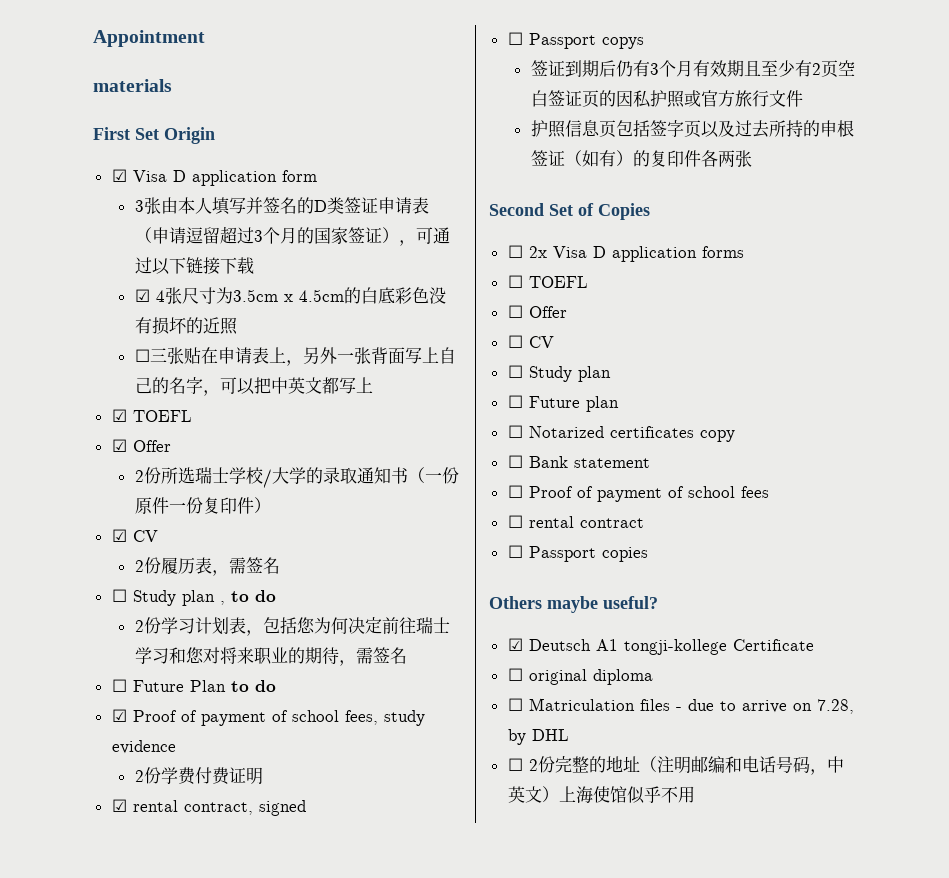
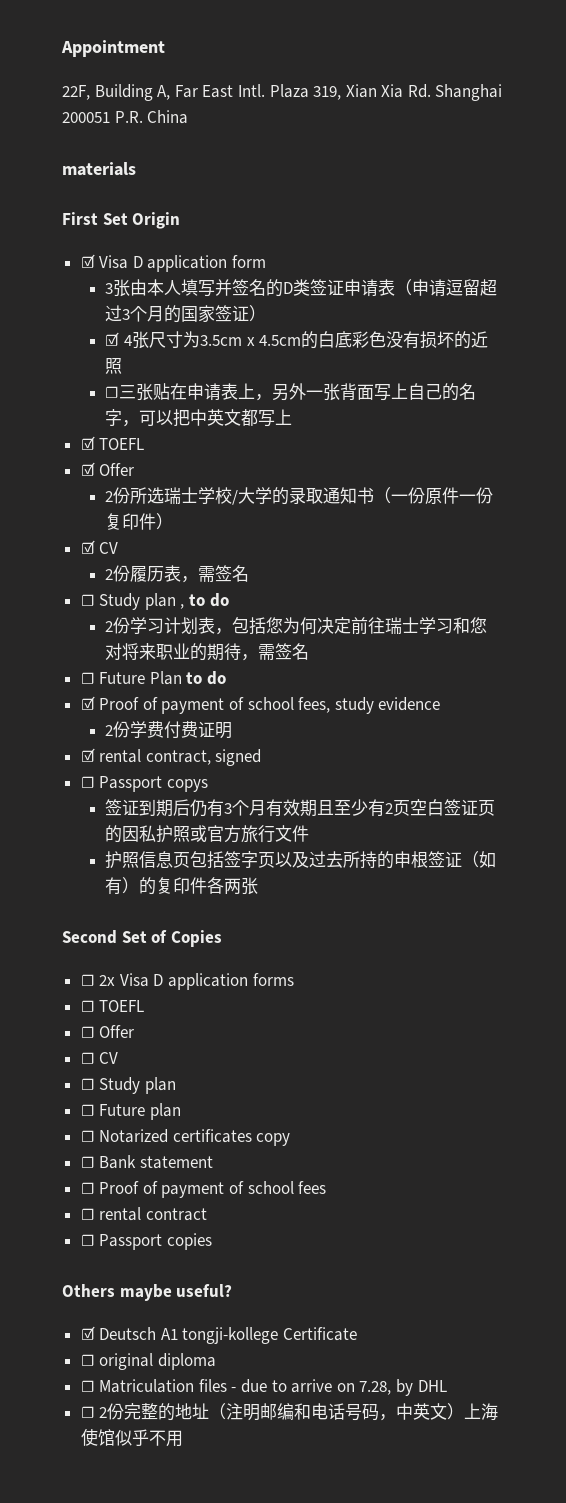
(205, 38) none -> [62,84,503,101] [62,110,189,124] // 22F, Building A, Far East Intl. Plaza 319, Xian Xia Rd. Shanghai 200051 P.R. China
[398,227,450,246] [134,257,254,275] ，可通过以下链接下载 -> (267, 313) none

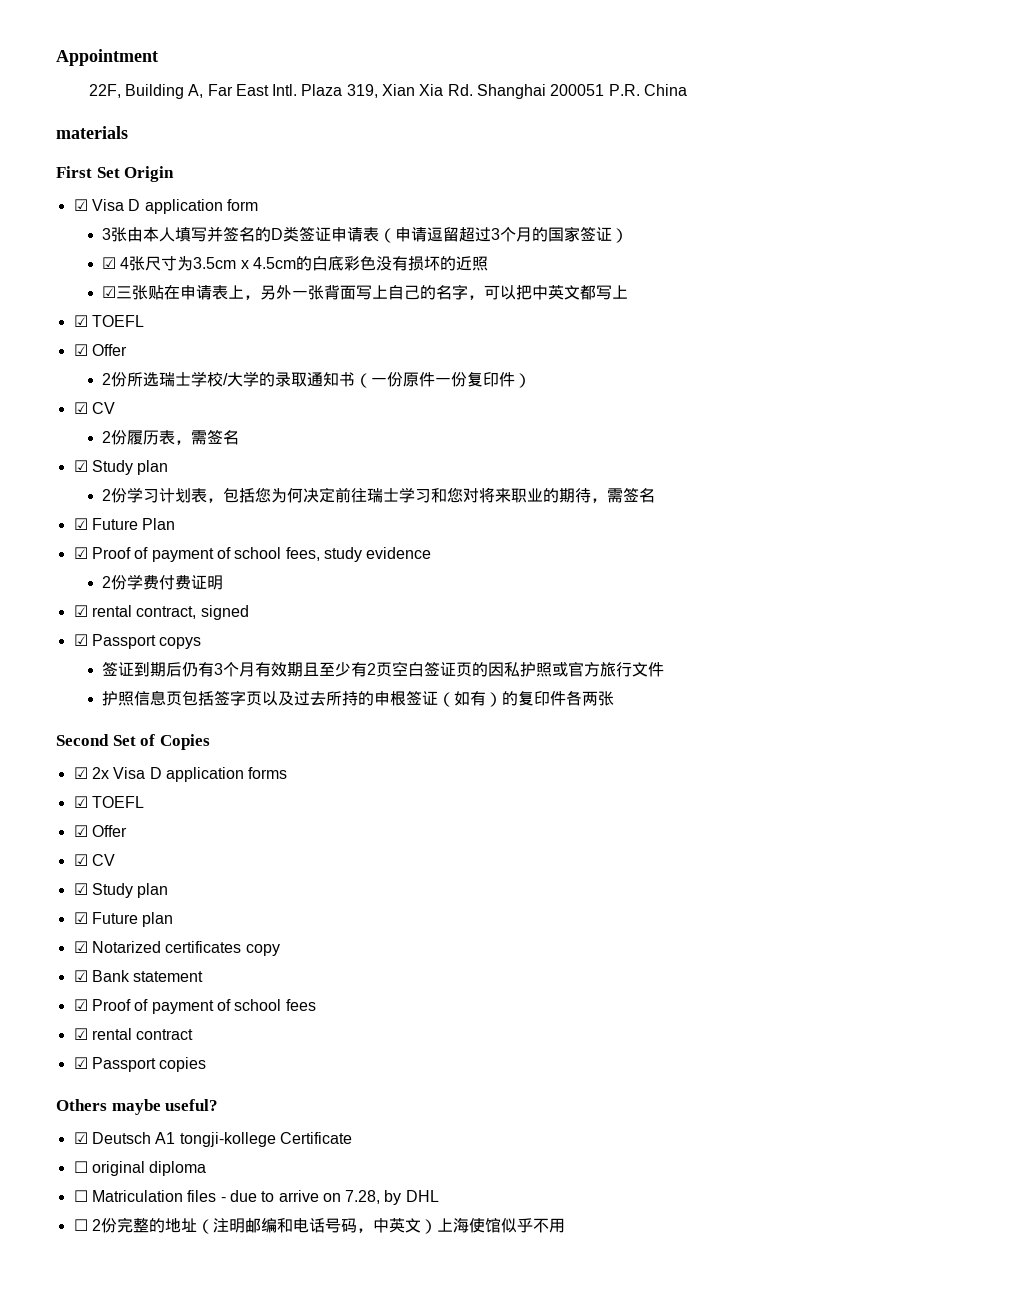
[105,386,120,398] ☐ -> [102,286,117,298] ☑
[80,593,229,610] ☐ Study plan , to do -> [73,460,169,475] ☑ Study plan
[80,672,95,684] ☐ -> [73,518,88,530] ☑
[186,671,227,685] to do -> (176, 524) none
[80,776,95,788] ☐ -> [73,634,88,646] ☑
[80,974,95,986] ☐ -> [73,767,88,779] ☑
[80,1000,145,1012] [80,1025,135,1038] [80,1052,119,1064] [80,1077,176,1094] [80,1104,95,1116] ☐ TOEFL // ☐ Offer // ☐ CV // ☐ Study plan // ☐ -> [73,796,144,808] [73,825,127,837] [73,854,115,866] [73,883,169,898] [73,912,88,924] ☑ TOEFL // ☑ Offer // ☑ CV // ☑ Study plan // ☑
[80,1130,95,1142] ☐ -> [73,941,88,953] ☑
[80,1156,95,1168] ☐ -> [73,970,88,982] ☑
[80,1182,95,1194] ☐ -> [73,999,88,1011] ☑
[80,1208,95,1220] ☐ -> [73,1028,88,1040] ☑
[80,1234,95,1246] ☐ -> [73,1057,88,1069] ☑

